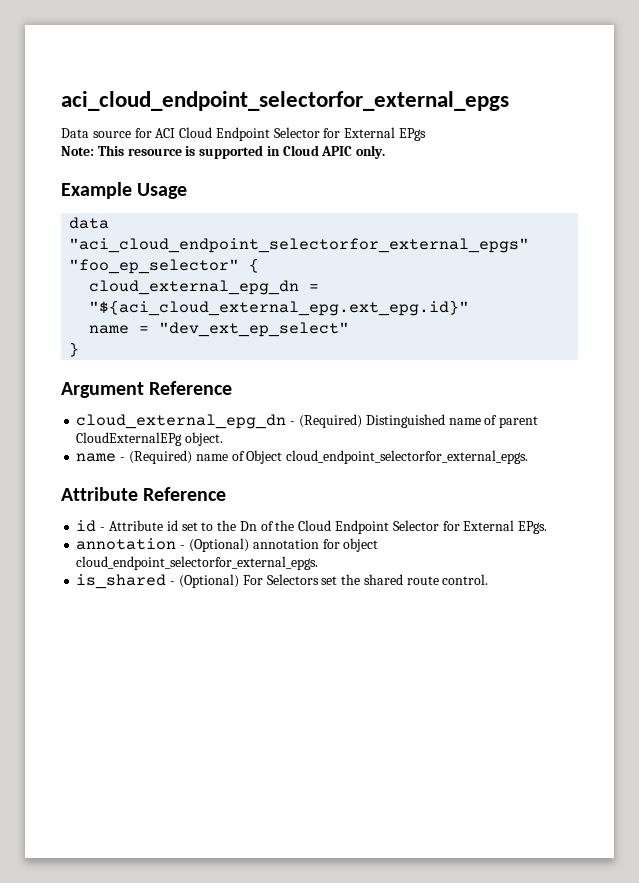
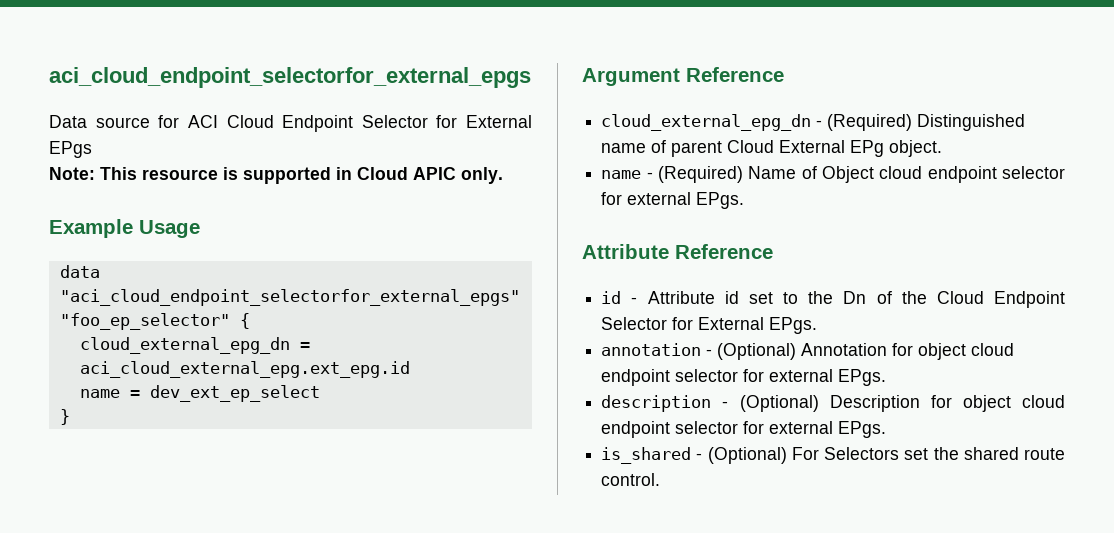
[89,300,470,316] "${aci_cloud_external_epg.ext_epg.id}" -> [79,361,410,378] aci_cloud_external_epg.ext_epg.id
[159,322,350,337] "dev_ext_ep_select" -> [149,385,320,402] dev_ext_ep_select
[76,432,183,446] CloudExternalEPg -> [727,140,885,157] Cloud External EPg
[195,454,228,461] name -> [748,166,797,179] Name
[286,450,529,464] cloud_endpoint_selectorfor_external_epgs. -> [879,166,1065,183] [601,192,745,209] cloud endpoint selector for external EPgs.
[252,538,379,552] [76,556,319,570] annotation for object cloud_endpoint_selectorfor_external_epgs. -> [801,343,1015,360] [601,369,887,386] [601,395,1065,412] [601,421,887,438] Annotation for object cloud endpoint selector for external EPgs. // description - (Optional) Description for object cloud endpoint selector for external EPgs.

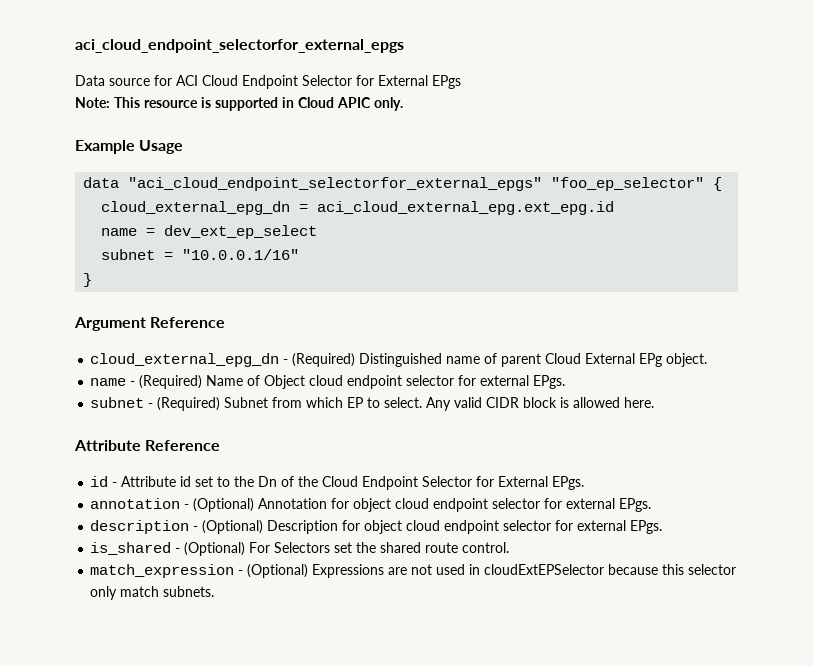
(320, 393) none -> [101,249,300,260] // subnet = "10.0.0.1/16"
(745, 200) none -> [90,397,655,411] // subnet - (Required) Subnet from which EP to select. Any valid CIDR block is allowed here.
(661, 479) none -> [90,564,737,578] [90,586,215,600] // match_expression - (Optional) Expressions are not used in cloudExtEPSelector because this selector only match subnets.

